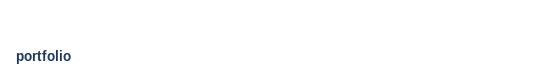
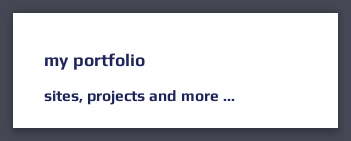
(16, 57) none -> [44,57,69,70] my
(71, 57) none -> [44,90,235,105] // sites, projects and more ...

